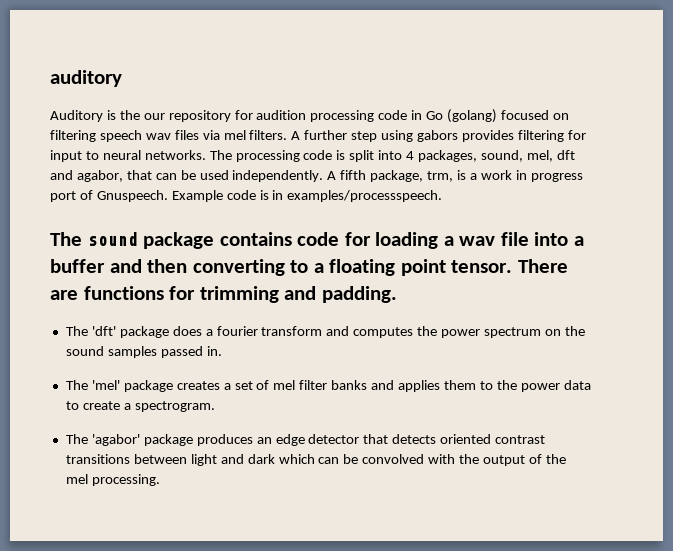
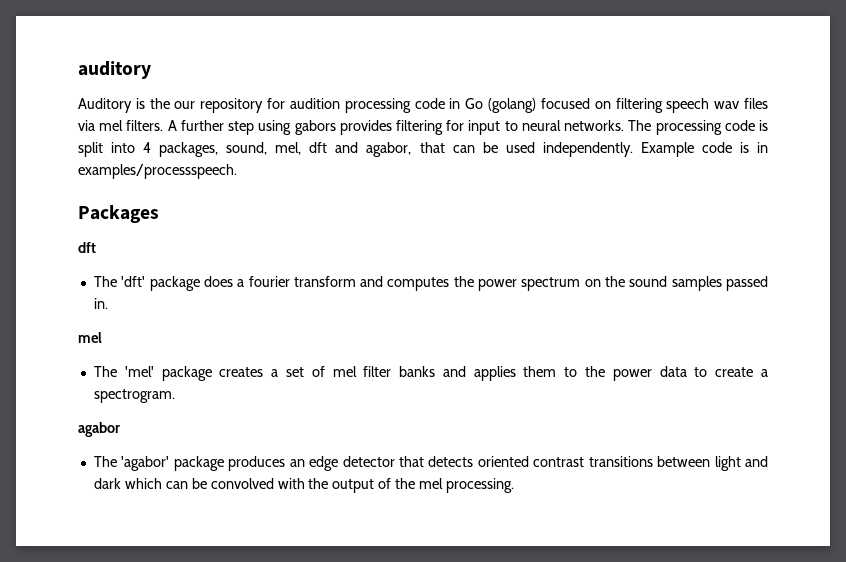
[327,170,583,182] [50,190,168,202] A fifth package, trm, is a work in progress port of Gnuspeech. -> (633, 149) none
[50,232,584,249] [50,259,568,276] [50,286,397,303] The sound package contains code for loading a wav file into a buffer and then converting to a floating point tensor. There are functions for trimming and padding. -> [78,205,159,223] [78,242,96,253] Packages // dft
(222, 351) none -> [78,332,102,343] // mel
(215, 406) none -> [78,422,120,437] // agabor

